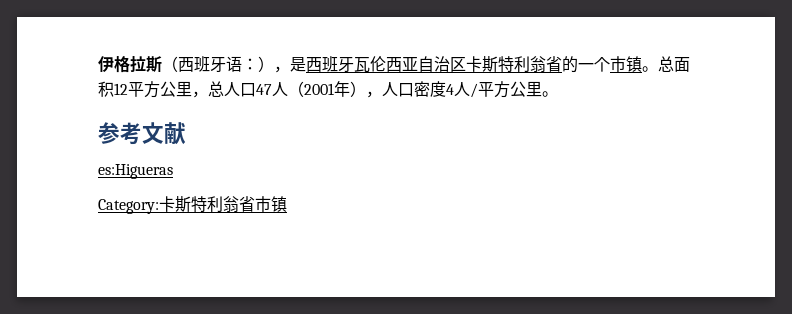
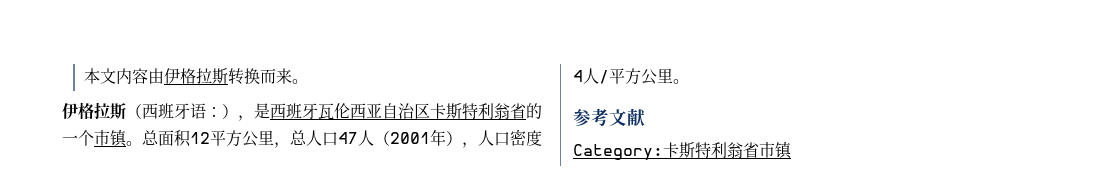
(98, 64) none -> [84,68,309,85] 本文内容由伊格拉斯转换而来。 //
[98,164,173,179] // es:Higueras -> (646, 117) none

